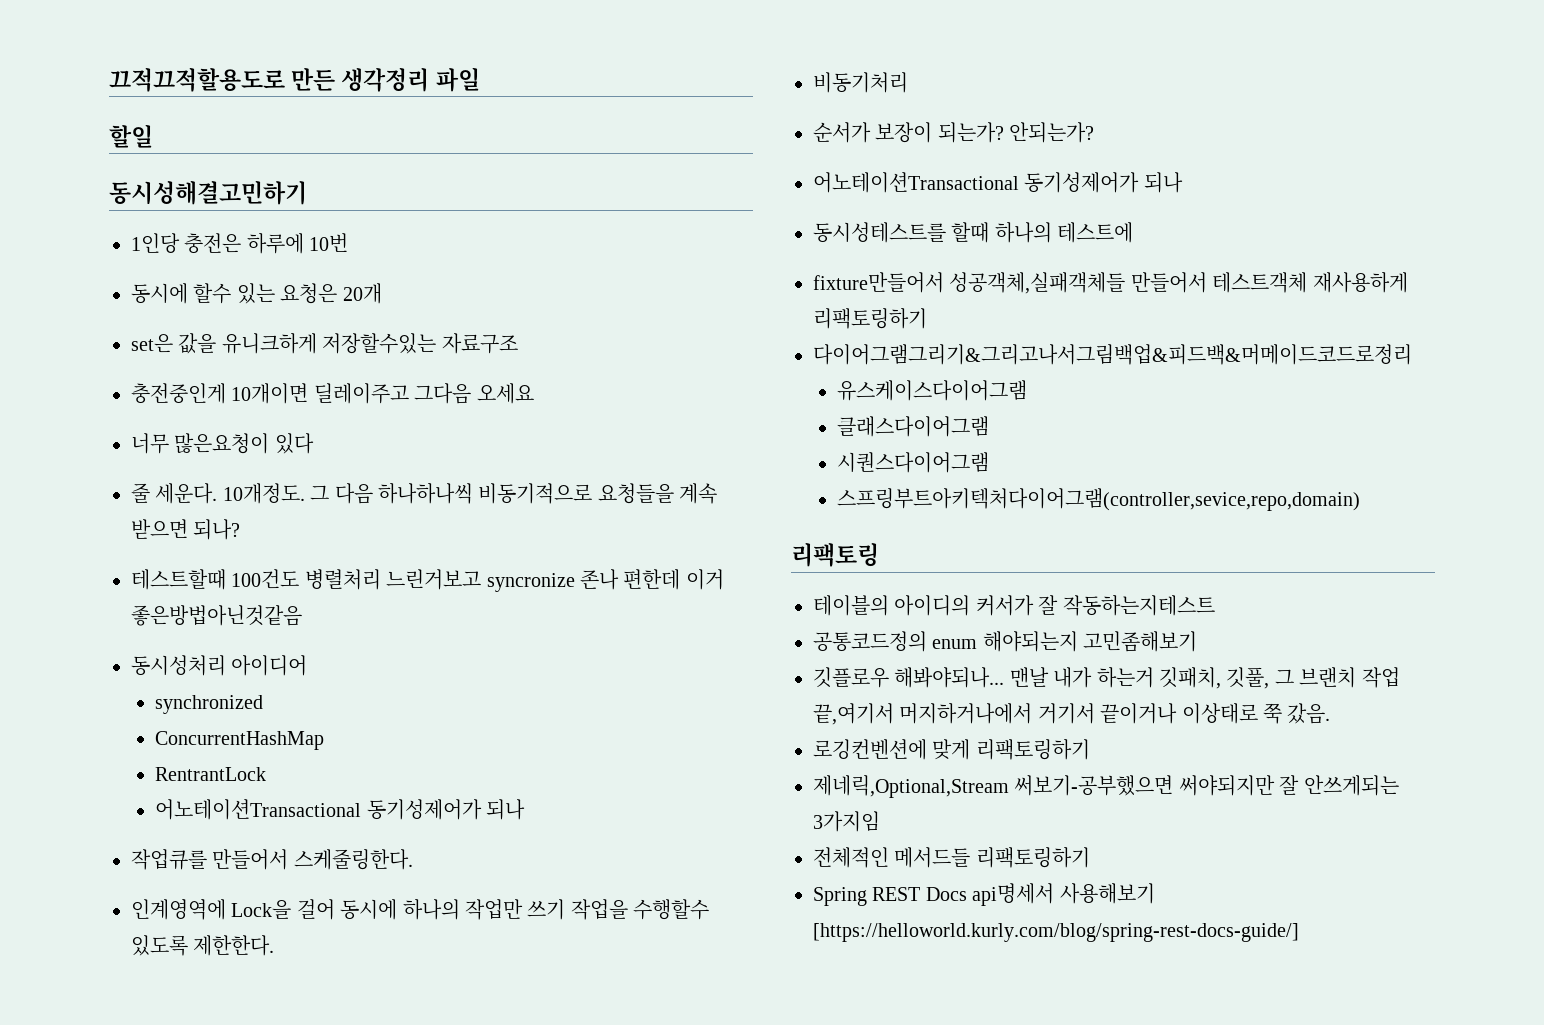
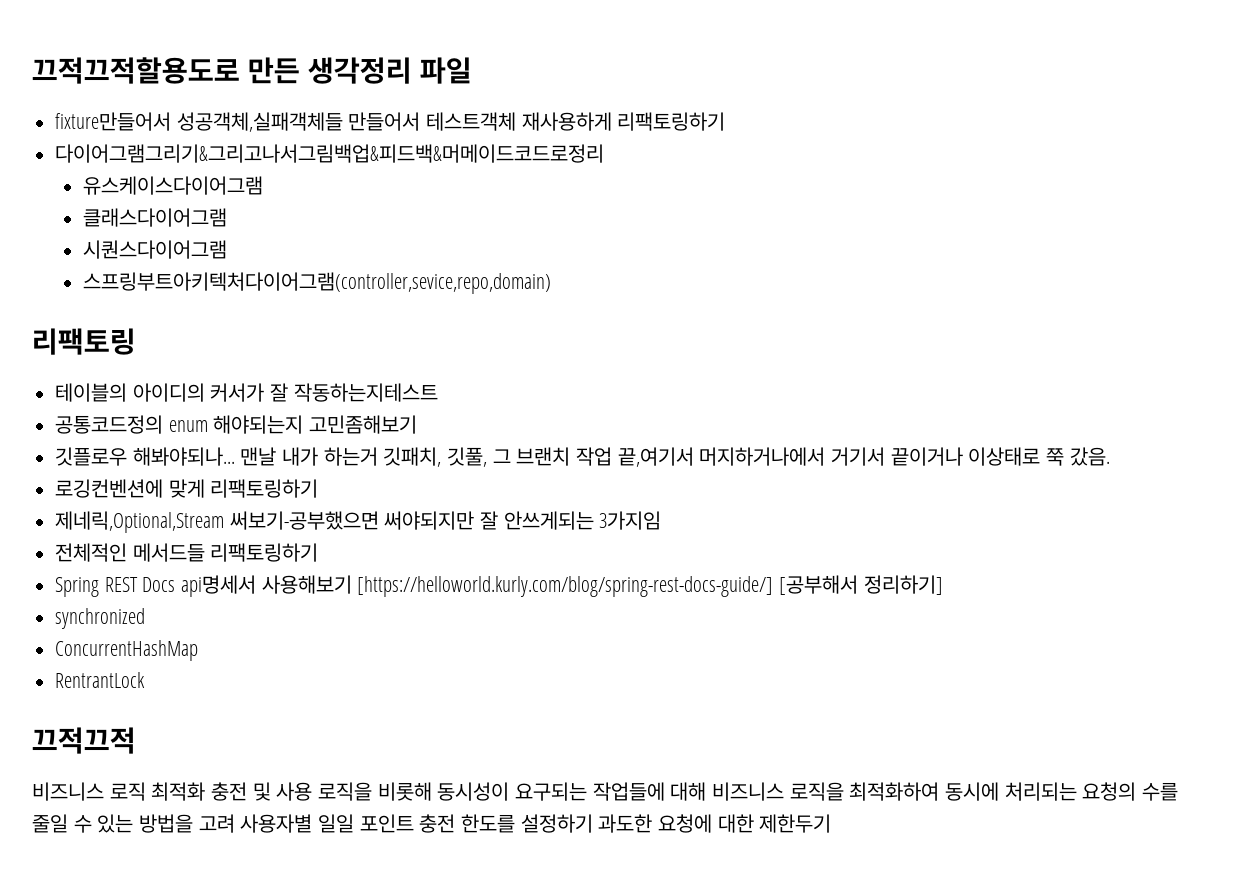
[109,124,153,148] [109,181,307,205] [131,233,349,254] [131,283,382,304] [131,333,518,354] [131,383,534,404] [131,433,314,454] [131,483,718,504] [131,519,241,540] [131,569,724,592] [131,605,302,626] [131,655,308,676] [155,695,264,714] [155,731,325,750] [155,767,267,781] [155,799,526,820] [131,849,413,870] [131,899,710,920] [131,935,275,956] [813,72,908,93] [813,122,1095,143] [813,172,1183,193] [813,222,1134,243] // 할일 // 동시성해결고민하기 // 1인당 충전은 하루에 10번 // 동시에 할수 있는 요청은 20개 // set은 값을 유니크하게 저장할수있는 자료구조 // 충전중인게 10개이면 딜레이주고 그다음 오세요 // 너무 많은요청이 있다 // 줄 세운다. 10개정도. 그 다음 하나하나씩 비동기적으로 요청들을 계속 받으면 되나? // 테스트할때 100건도 병렬처리 느린거보고 syncronize 존나 편한데 이거 좋은방법아닌것같음 // 동시성처리 아이디어 // synchronized // ConcurrentHashMap // RentrantLock // 어노테이션Transactional 동기성제어가 되나 // 작업큐를 만들어서 스케줄링한다. // 인계영역에 Lock을 걸어 동시에 하나의 작업만 쓰기 작업을 수행할수 있도록 제한한다. // 비동기처리 // 순서가 보장이 되는가? 안되는가? // 어노테이션Transactional 동기성제어가 되나 // 동시성테스트를 할때 하나의 테스트에 -> (472, 70) none
(1299, 932) none -> [779,575,943,595] [55,608,146,629] [55,640,199,661] [55,672,146,688] [32,727,136,754] [32,782,1179,801] [32,814,832,833] [공부해서 정리하기] // synchronized // ConcurrentHashMap // RentrantLock // 끄적끄적 // 비즈니스 로직 최적화 충전 및 사용 로직을 비롯해 동시성이 요구되는 작업들에 대해 비즈니스 로직을 최적화하여 동시에 처리되는 요청의 수를 줄일 수 있는 방법을 고려 사용자별 일일 포인트 충전 한도를 설정하기 과도한 요청에 대한 제한두기

